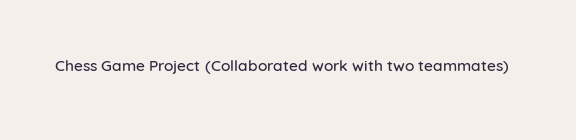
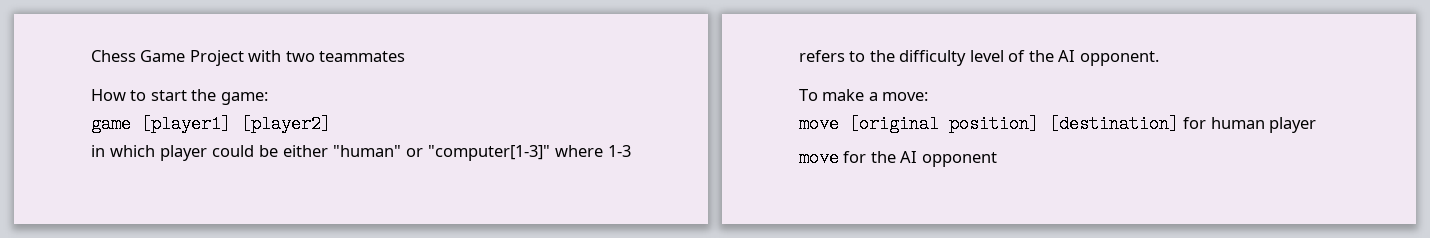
[204,60,510,74] (Collaborated work with two teammates) -> [248,50,406,62] [91,89,268,105] [91,115,331,133] [91,145,631,161] [799,50,1159,66] [799,89,929,101] [799,115,1317,133] [799,149,997,167] with two teammates // How to start the game: // game [player1] [player2] // in which player could be either "human" or "computer[1-3]" where 1-3 refers to the difficulty level of the AI opponent. // To make a move: // move [original position] [destination] for human player // move for the AI opponent

